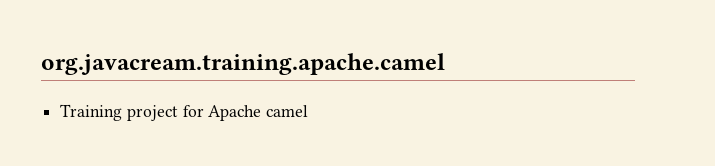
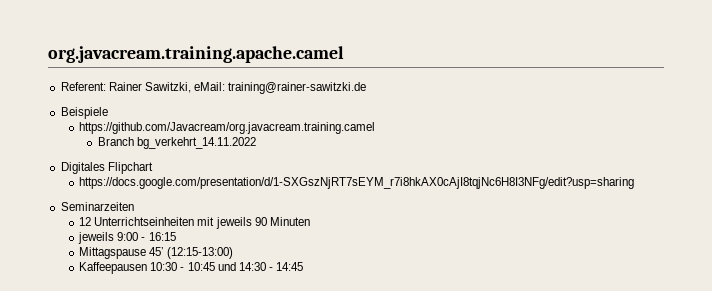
[60,104,309,121] Training project for Apache camel -> [60,82,367,94] [60,107,108,119] [79,122,376,134] [97,137,256,149] [60,162,153,174] [79,177,635,189] [60,202,134,211] [79,217,310,229] [78,232,176,244] [79,247,234,259] [79,262,303,274] Referent: Rainer Sawitzki, eMail: training@rainer-sawitzki.de // Beispiele // https://github.com/Javacream/org.javacream.training.camel // Branch bg_verkehrt_14.11.2022 // Digitales Flipchart // https://docs.google.com/presentation/d/1-SXGszNjRT7sEYM_r7i8hkAX0cAjI8tqjNc6H8I3NFg/edit?usp=sharing // Seminarzeiten // 12 Unterrichtseinheiten mit jeweils 90 Minuten // jeweils 9:00 - 16:15 // Mittagspause 45’ (12:15-13:00) // Kaffeepausen 10:30 - 10:45 und 14:30 - 14:45

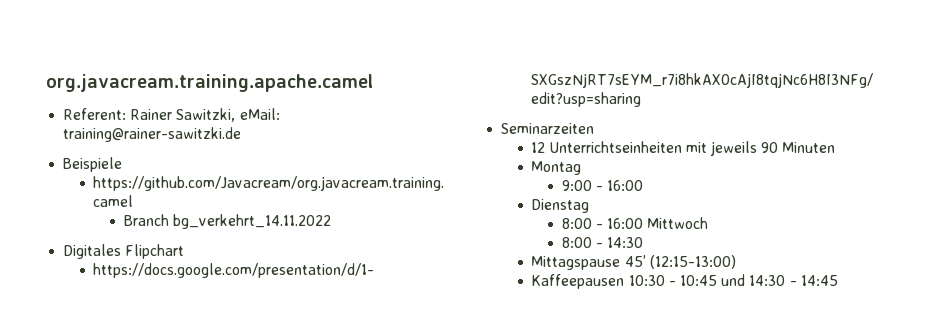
[78,232,115,244] jeweils -> [531,161,582,175] Montag //
[148,232,176,241] 16:15 -> [607,180,644,191] [531,199,590,213] [561,217,709,229] [561,237,644,248] 16:00 // Dienstag // 8:00 - 16:00 Mittwoch // 8:00 - 14:30

